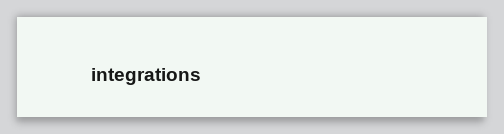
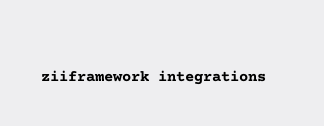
(91, 76) none -> [41,70,149,82] ziiframework

